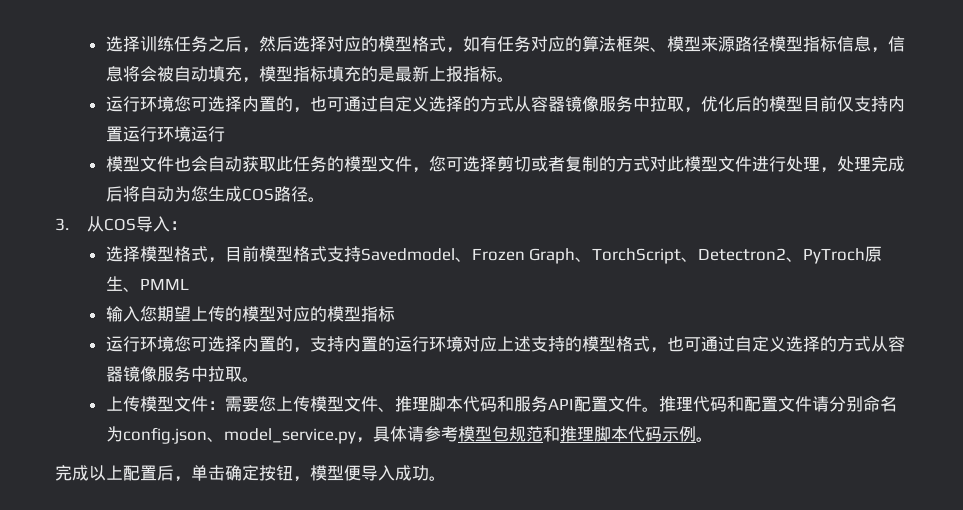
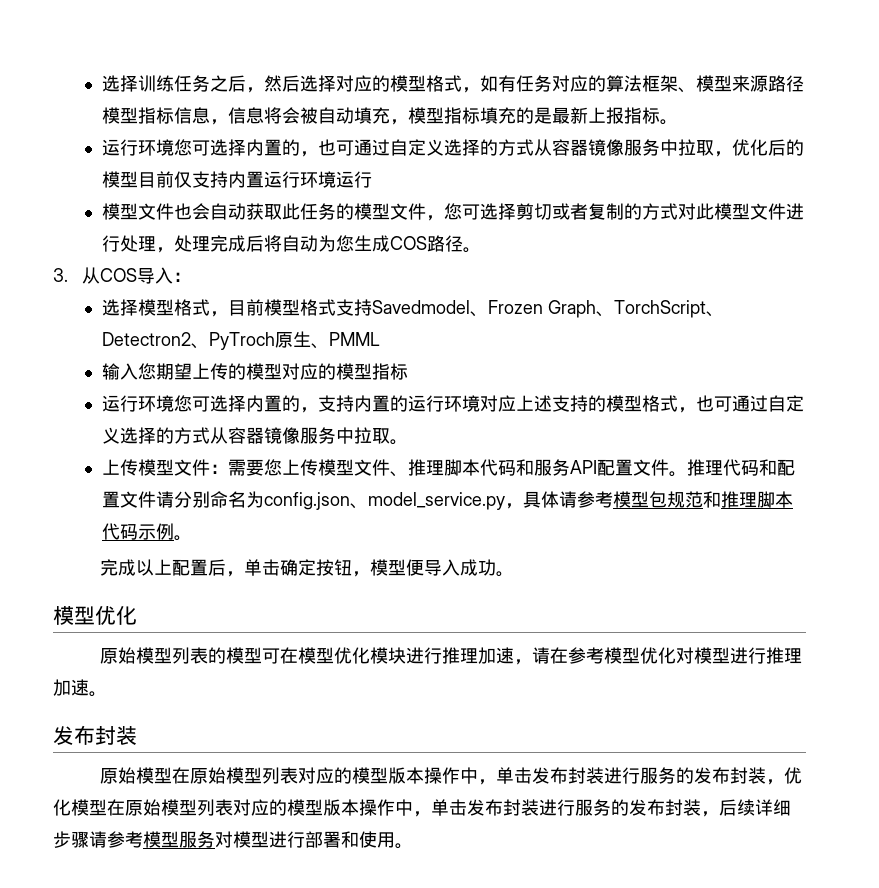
(446, 478) none -> [53,606,137,625] [99,647,802,665] [53,679,107,697] [53,725,137,745] [99,767,802,785] [53,799,791,817] [53,831,413,849] // 模型优化 // 原始模型列表的模型可在模型优化模块进行推理加速，请在参考模型优化对模型进行推理加速。 // 发布封装 // 原始模型在原始模型列表对应的模型版本操作中，单击发布封装进行服务的发布封装，优化模型在原始模型列表对应的模型版本操作中，单击发布封装进行服务的发布封装，后续详细步骤请参考模型服务对模型进行部署和使用。

